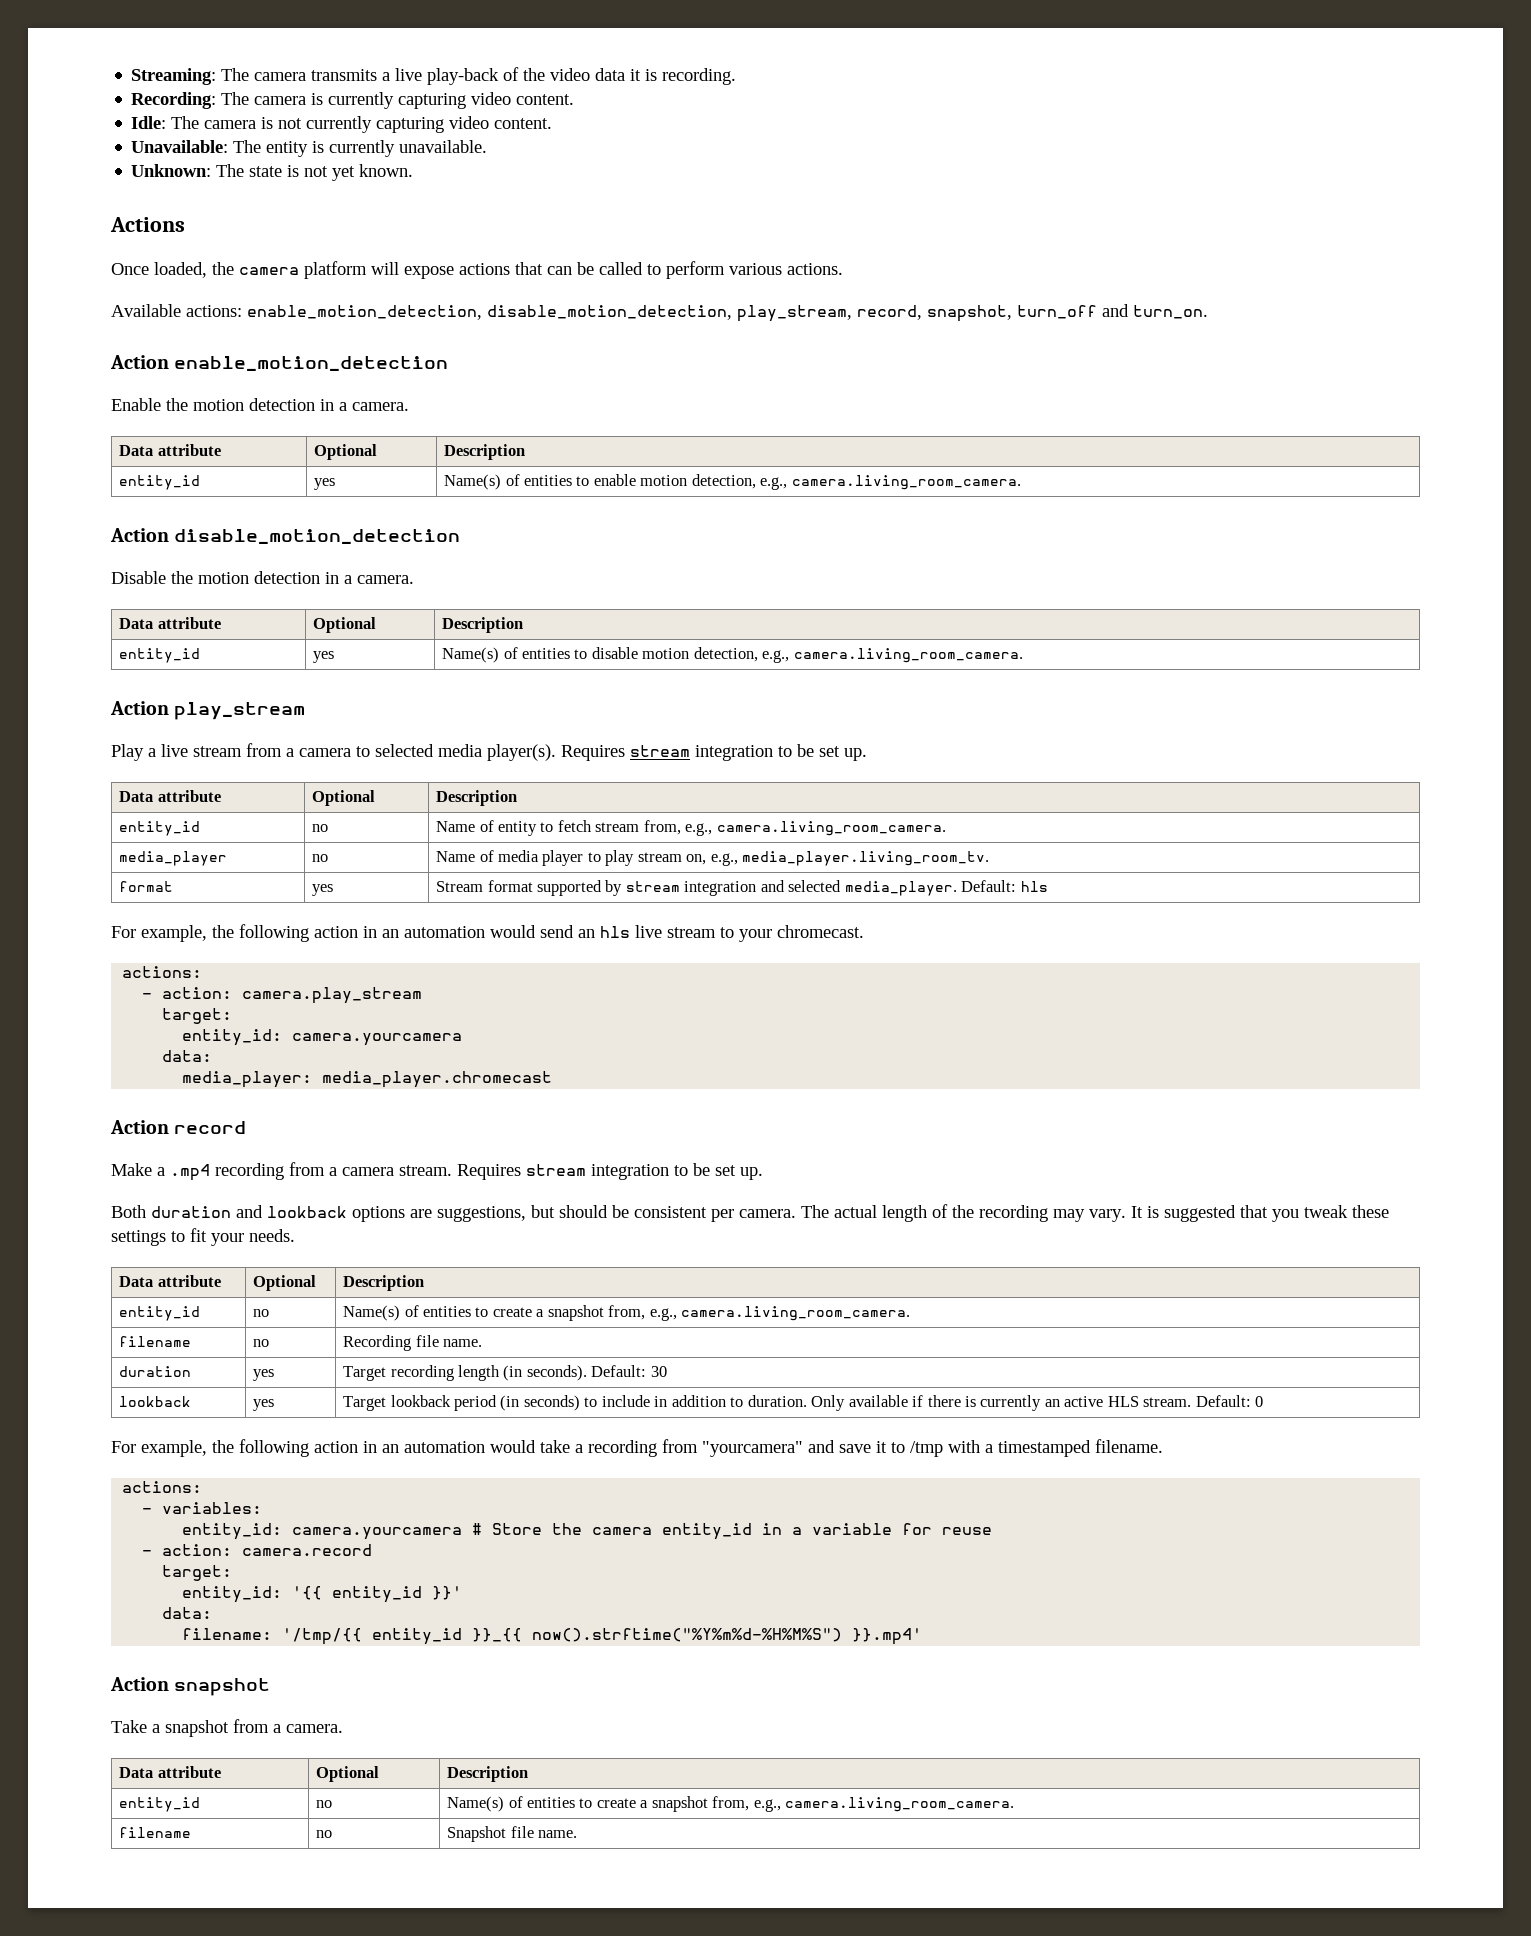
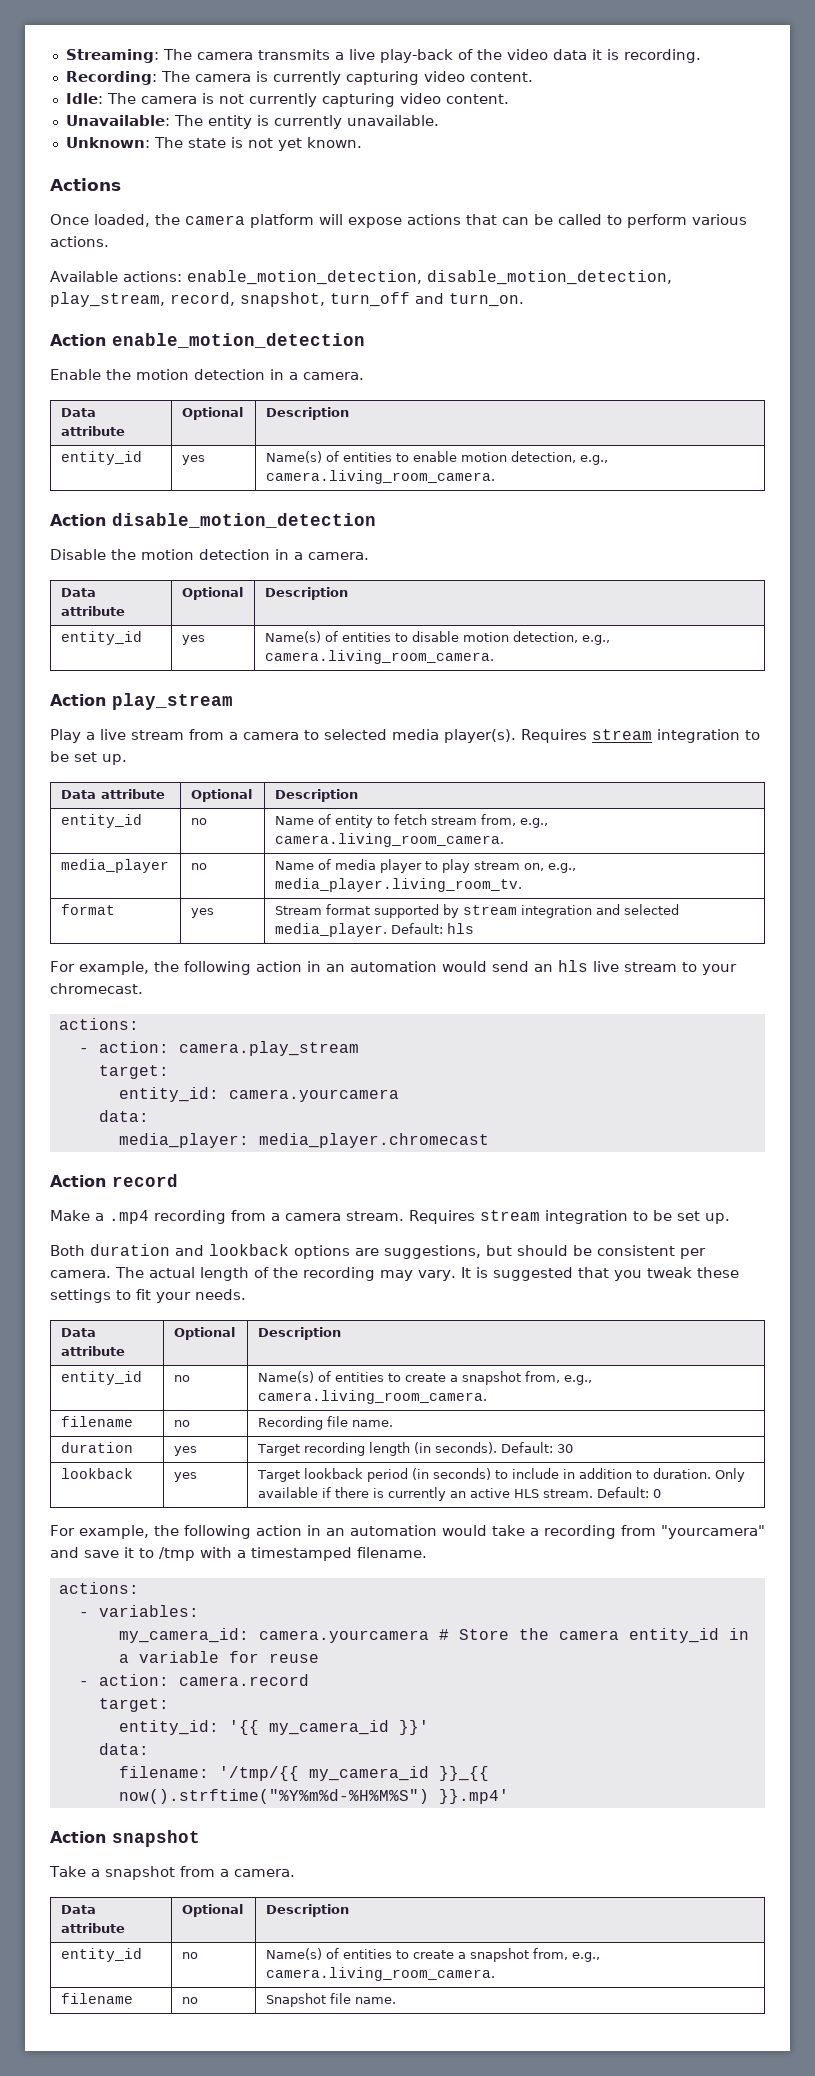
[182,1523,283,1540] entity_id: -> [118,1628,249,1643] my_camera_id:
[332,1586,423,1603] entity_id -> [268,1720,389,1735] my_camera_id
[372,1628,463,1645] entity_id -> [308,1766,429,1781] my_camera_id

